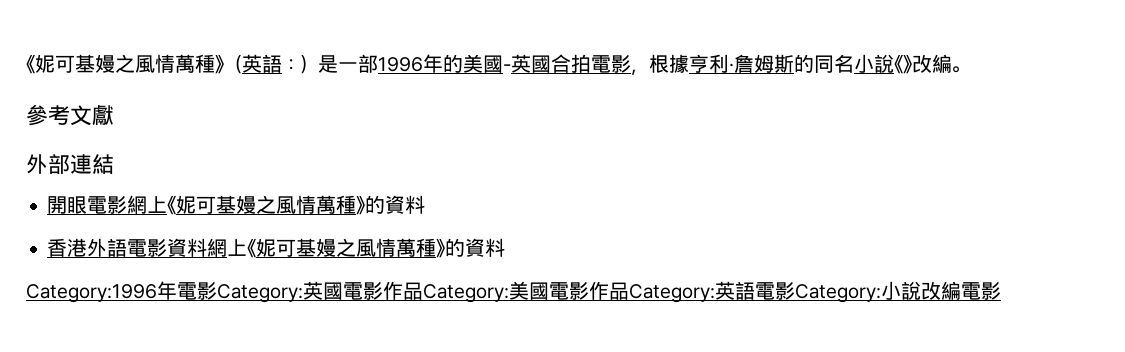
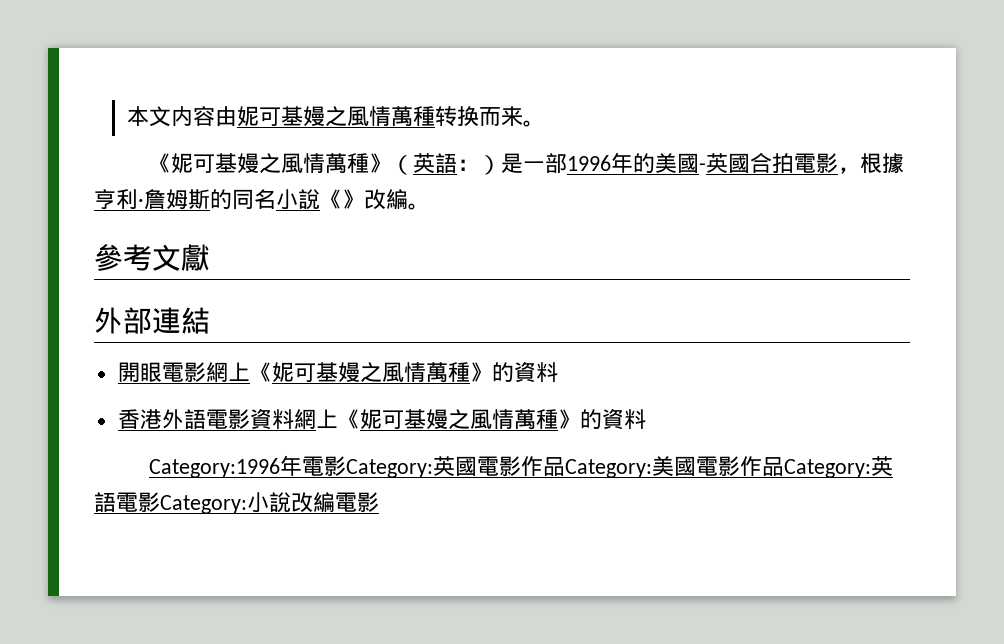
(26, 64) none -> [127,106,546,127] 本文内容由妮可基嫚之風情萬種转换而来。 //

